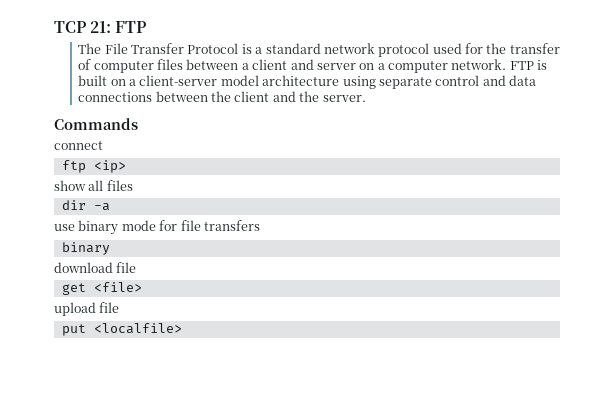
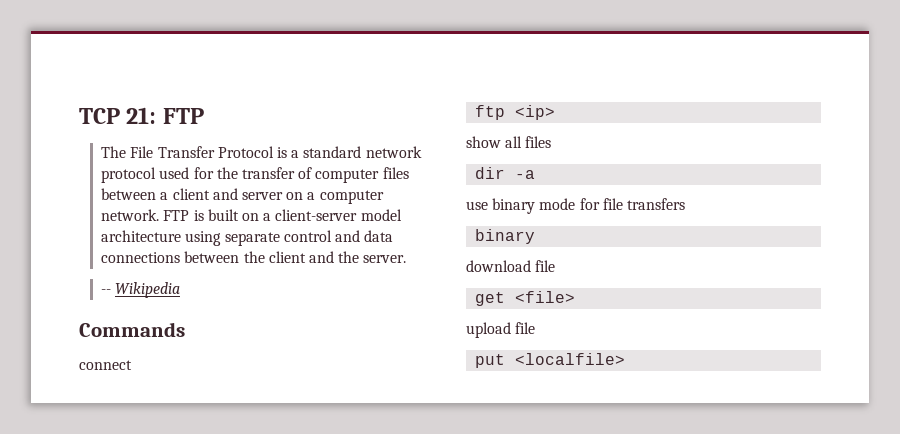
(366, 98) none -> [101,282,181,298] // -- Wikipedia

